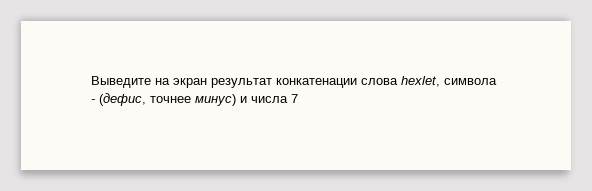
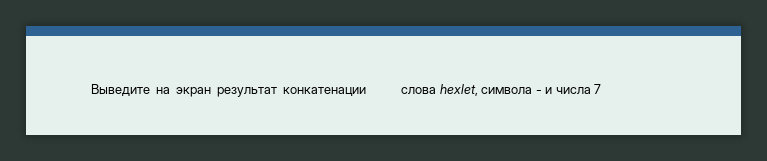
[99,93,236,106] (дефис, точнее минус) -> (542, 91) none

